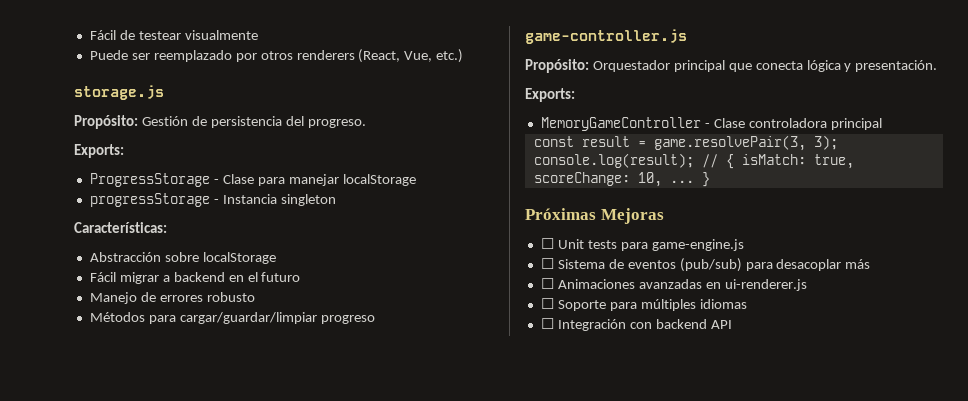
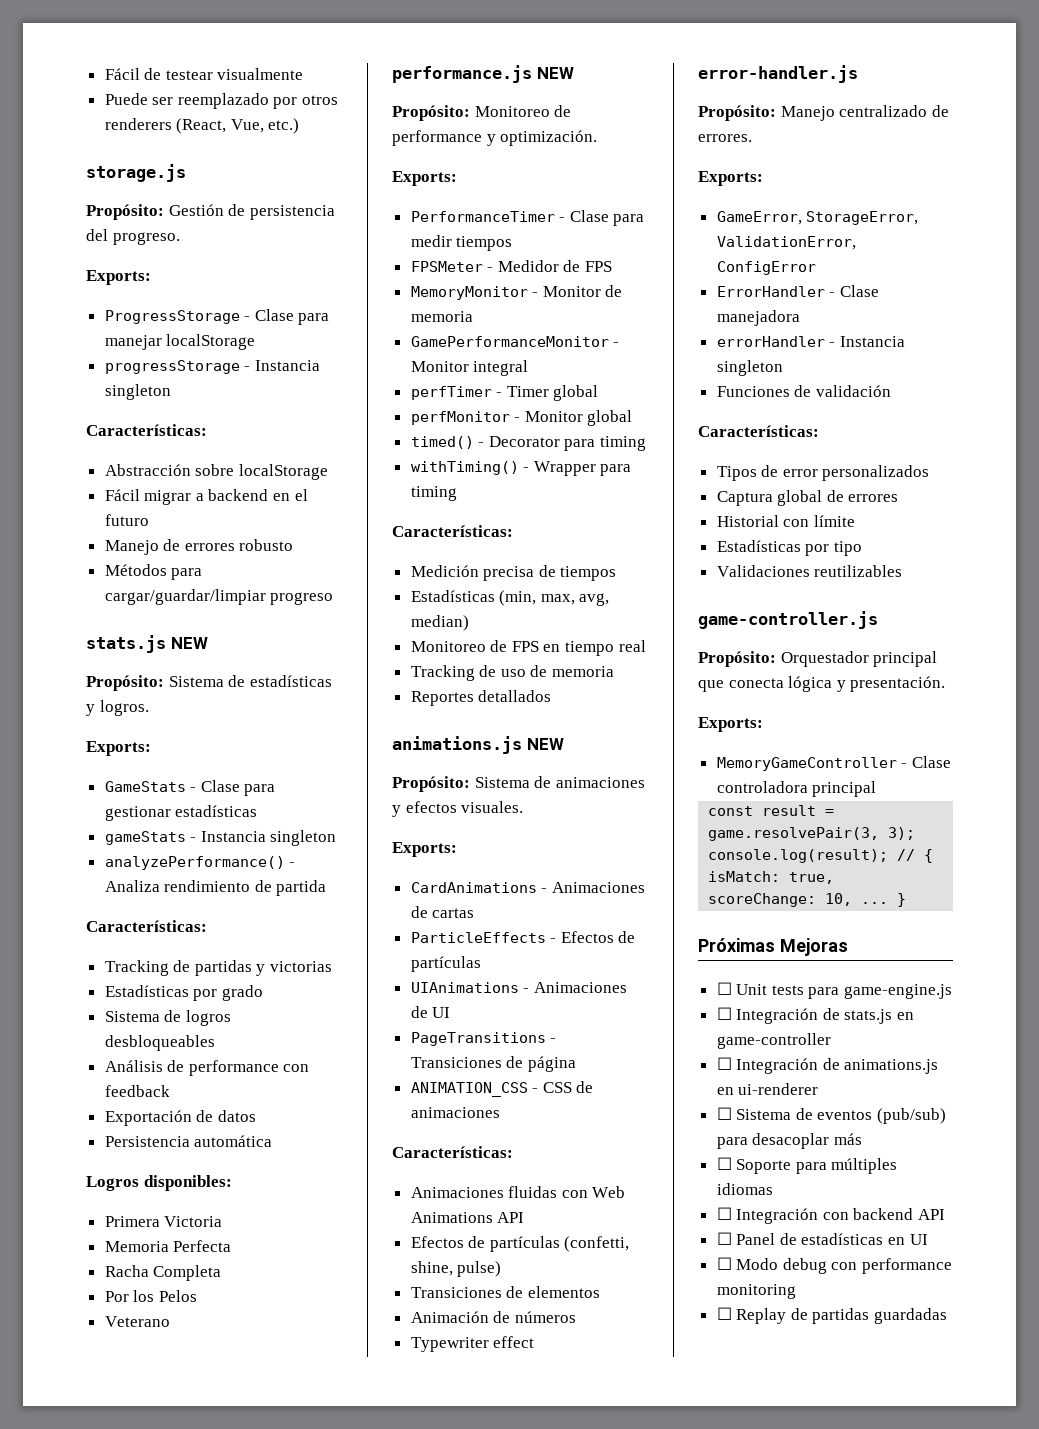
(375, 319) none -> [86,635,208,653] [86,675,332,691] [86,700,149,716] [86,741,151,756] [104,780,276,796] [104,805,258,821] [104,830,337,846] [104,856,296,870] [104,880,327,896] [86,920,207,932] [104,960,333,976] [104,985,263,1001] [104,1010,231,1026] [104,1035,215,1051] [104,1060,310,1076] [104,1085,170,1097] [104,1110,256,1126] [104,1135,273,1147] [86,1175,232,1191] [104,1216,223,1227] [104,1240,232,1252] [104,1265,222,1281] [104,1290,197,1302] [104,1316,170,1327] [392,65,574,83] [392,105,572,121] [392,130,598,146] [392,171,457,186] [410,210,645,226] [410,235,513,251] [410,260,613,272] [410,285,623,300] [410,311,473,322] [410,336,620,347] [410,360,529,376] [410,385,599,401] [410,410,633,426] [410,436,647,451] [410,461,632,476] [410,486,457,501] [392,525,513,537] [410,565,617,581] [410,590,610,606] [410,615,469,631] [410,640,646,656] [410,665,615,681] [410,690,552,706] [392,736,564,754] [392,776,645,792] [392,801,524,817] [392,842,457,857] [410,882,645,893] [410,906,475,918] [410,931,636,943] [410,956,481,972] [410,982,627,993] [410,1006,451,1018] [410,1032,557,1046] [410,1056,576,1072] [410,1081,594,1097] [410,1107,500,1118] [392,1146,513,1158] [410,1186,626,1198] [410,1212,525,1223] [410,1236,630,1252] [410,1261,502,1277] [410,1286,600,1298] [410,1311,576,1323] [410,1336,535,1352] [698,65,858,83] [698,105,949,121] [698,134,752,142] [698,171,763,186] [716,211,919,225] [716,236,856,250] [716,261,816,275] [716,285,879,297] [716,310,800,326] [716,336,905,347] [716,360,783,376] [716,385,891,397] [698,425,819,437] [716,465,930,481] [716,490,899,506] [716,515,855,527] [716,540,862,556] [716,565,903,577] // stats.js NEW // Propósito: Sistema de estadísticas y logros. // Exports: // GameStats - Clase para gestionar estadísticas // gameStats - Instancia singleton // analyzePerformance() - Analiza rendimiento de partida // Características: // Tracking de partidas y victorias // Estadísticas por grado // Sistema de logros desbloqueables // Análisis de performance con feedback // Exportación de datos // Persistencia automática // Logros disponibles: // Primera Victoria // Memoria Perfecta // Racha Completa // Por los Pelos // Veterano // performance.js NEW // Propósito: Monitoreo de performance y optimización. // Exports: // PerformanceTimer - Clase para medir tiempos // FPSMeter - Medidor de FPS // MemoryMonitor - Monitor de memoria // GamePerformanceMonitor - Monitor integral // perfTimer - Timer global // perfMonitor - Monitor global // timed() - Decorator para timing // withTiming() - Wrapper para timing // Características: // Medición precisa de tiempos // Estadísticas (min, max, avg, median) // Monitoreo de FPS en tiempo real // Tracking de uso de memoria // Reportes detallados // animations.js NEW // Propósito: Sistema de animaciones y efectos visuales. // Exports: // CardAnimations - Animaciones de cartas // ParticleEffects - Efectos de partículas // UIAnimations - Animaciones de UI // PageTransitions - Transiciones de página // ANIMATION_CSS - CSS de animaciones // Características: // Animaciones fluidas con Web Animations API // Efectos de partículas (confetti, shine, pulse) // Transiciones de elementos // Animación de números // Typewriter effect // error-handler.js // Propósito: Manejo centralizado de errores. // Exports: // GameError, StorageError, ValidationError, ConfigError // ErrorHandler - Clase manejadora // errorHandler - Instancia singleton // Funciones de validación // Características: // Tipos de error personalizados // Captura global de errores // Historial con límite // Estadísticas por tipo // Validaciones reutilizables
(744, 245) none -> [716,1007,915,1024] [716,1033,831,1049] [716,1057,939,1074] [716,1083,819,1095] // ☐ Integración de stats.js en game-controller // ☐ Integración de animations.js en ui-renderer
[540,278,807,291] // ☐ Animaciones avanzadas en ui-renderer.js -> (862, 1139) none
(732, 324) none -> [716,1232,928,1245] [716,1257,953,1274] [716,1284,796,1299] [716,1307,948,1324] // ☐ Panel de estadísticas en UI // ☐ Modo debug con performance monitoring // ☐ Replay de partidas guardadas

